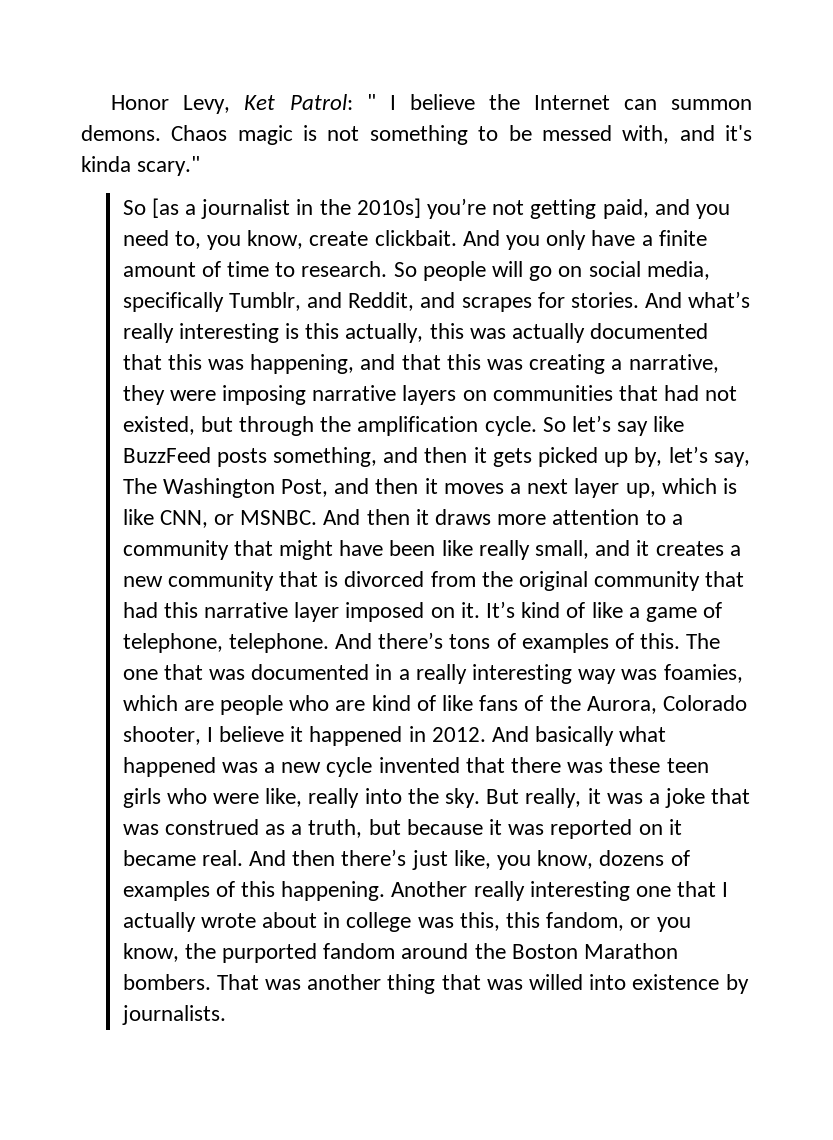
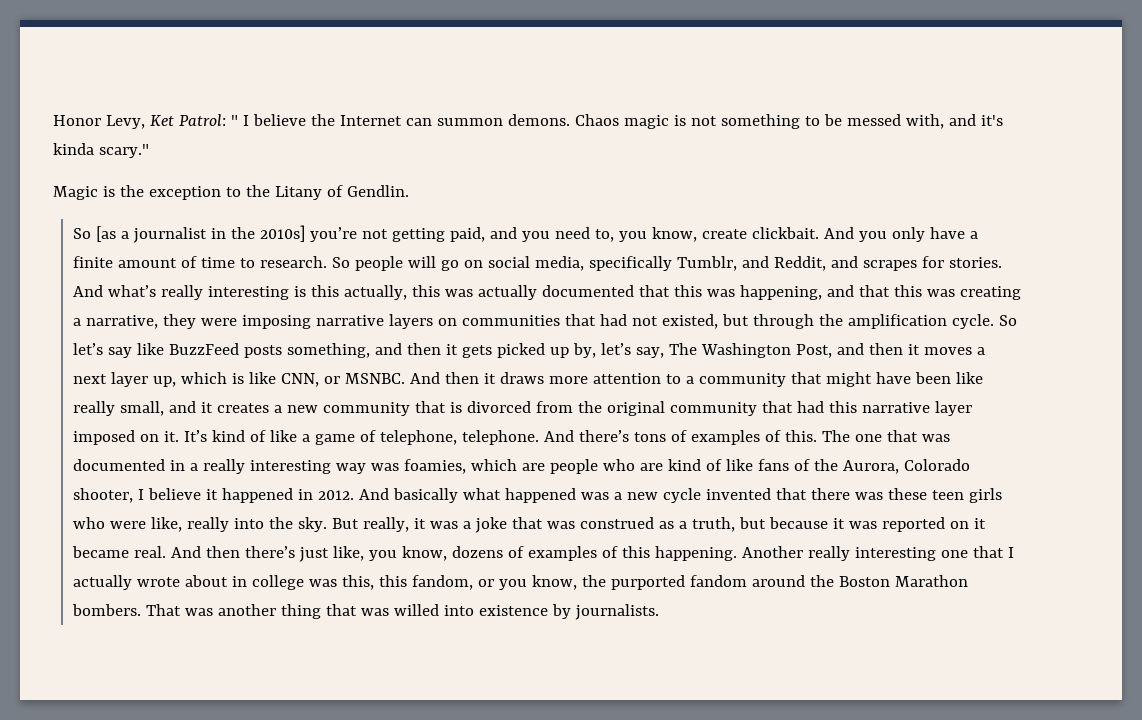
(201, 166) none -> [53,185,409,200] // Magic is the exception to the Litany of Gendlin.

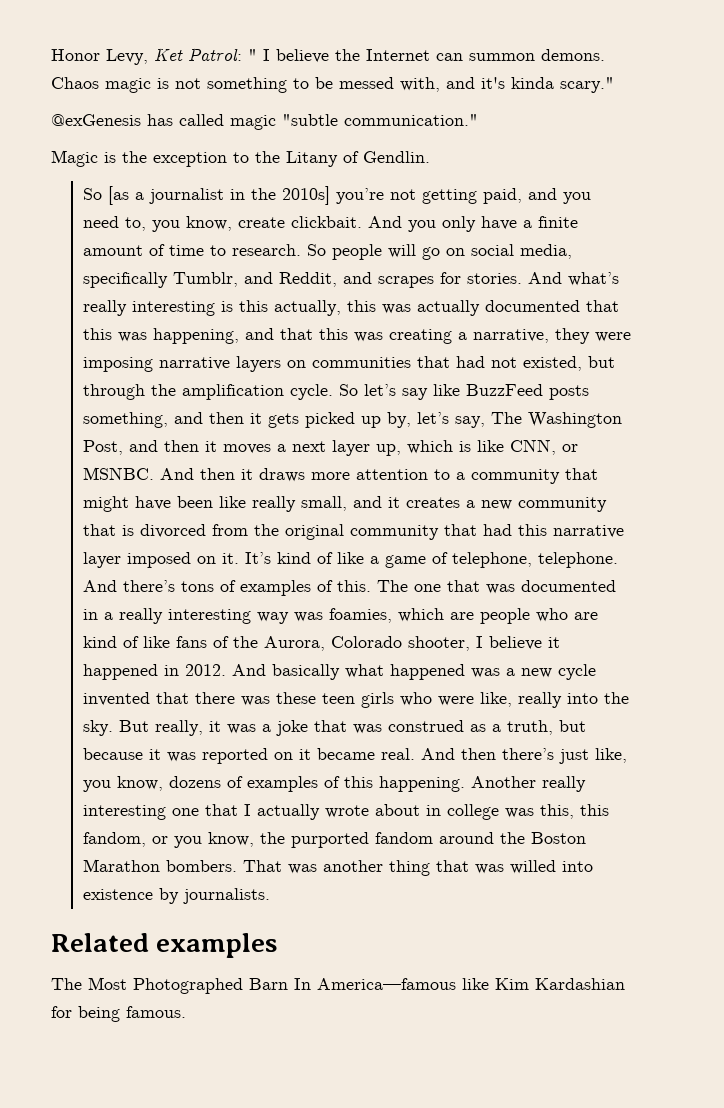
(149, 151) none -> [51,114,478,130] // @exGenesis has called magic "subtle communication."
(660, 612) none -> [51,933,278,958] [51,977,625,994] [51,1006,186,1022] // Related examples // The Most Photographed Barn In America—famous like Kim Kardashian for being famous.

